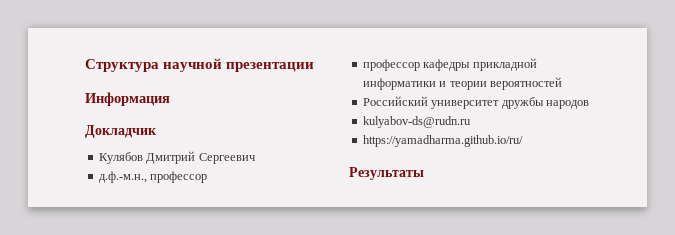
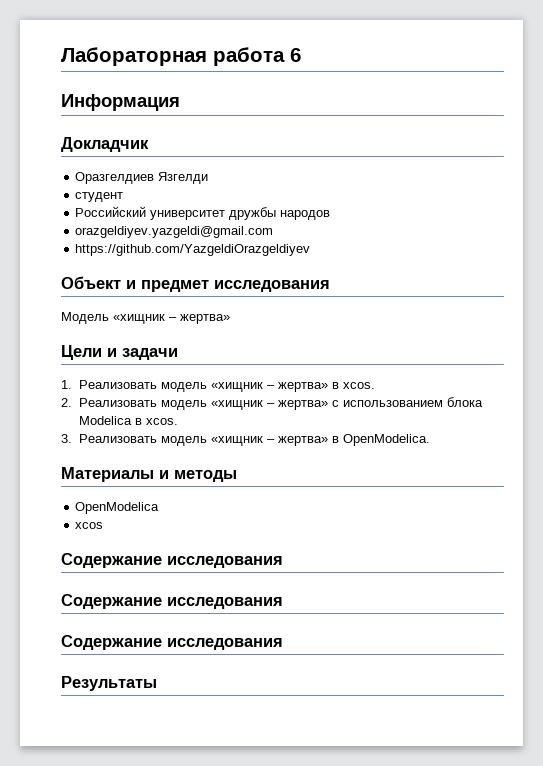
[85,58,315,72] Структура научной презентации -> [61,47,301,66] Лабораторная работа 6
[98,151,255,164] [98,171,208,183] [362,58,537,71] [362,77,562,90] [362,96,589,109] [362,116,471,128] [362,135,523,147] Кулябов Дмитрий Сергеевич // д.ф.-м.н., профессор // профессор кафедры прикладной информатики и теории вероятностей // Российский университет дружбы народов // kulyabov-ds@rudn.ru // https://yamadharma.github.io/ru/ -> [75,172,209,184] [75,192,124,202] [75,206,331,220] [75,226,274,238] [75,244,311,256] [61,276,330,292] [61,312,230,324] [61,345,178,360] [61,380,375,392] [61,397,483,410] [78,416,178,425] [61,434,430,446] [61,467,237,482] [75,502,160,514] [75,522,104,529] [61,553,283,568] [61,594,283,609] [61,635,283,650] Оразгелдиев Язгелди // студент // Российский университет дружбы народов // orazgeldiyev.yazgeldi@gmail.com // https://github.com/YazgeldiOrazgeldiyev // Объект и предмет исследования // Модель «хищник – жертва» // Цели и задачи // 1. Реализовать модель «хищник – жертва» в xcos. // 2. Реализовать модель «хищник – жертва» с использованием блока Мodelica в xcos. // 3. Реализовать модель «хищник – жертва» в OpenModelica. // Материалы и методы // OpenModelica // xcos // Содержание исследования // Содержание исследования // Содержание исследования

